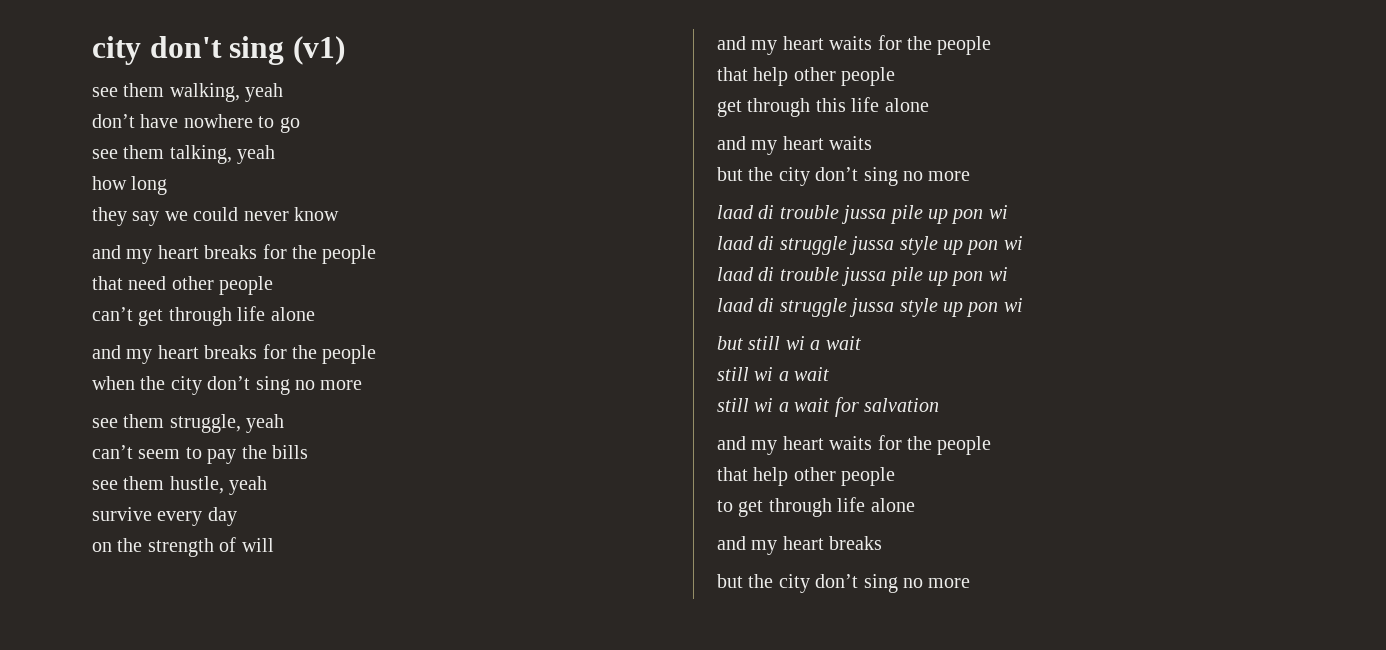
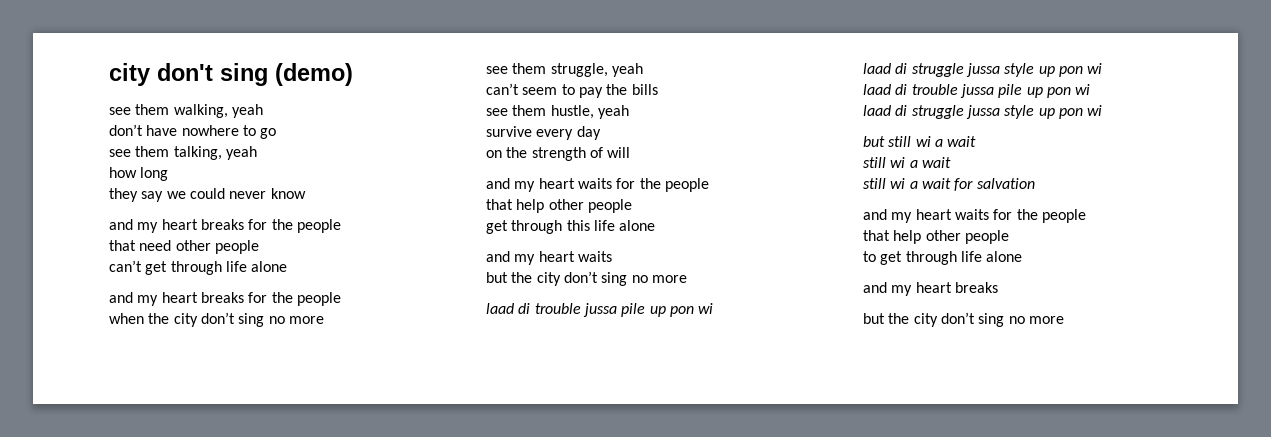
[92,36,345,65] city don't sing (v1) -> [109,63,353,86] city don't sing (demo)

